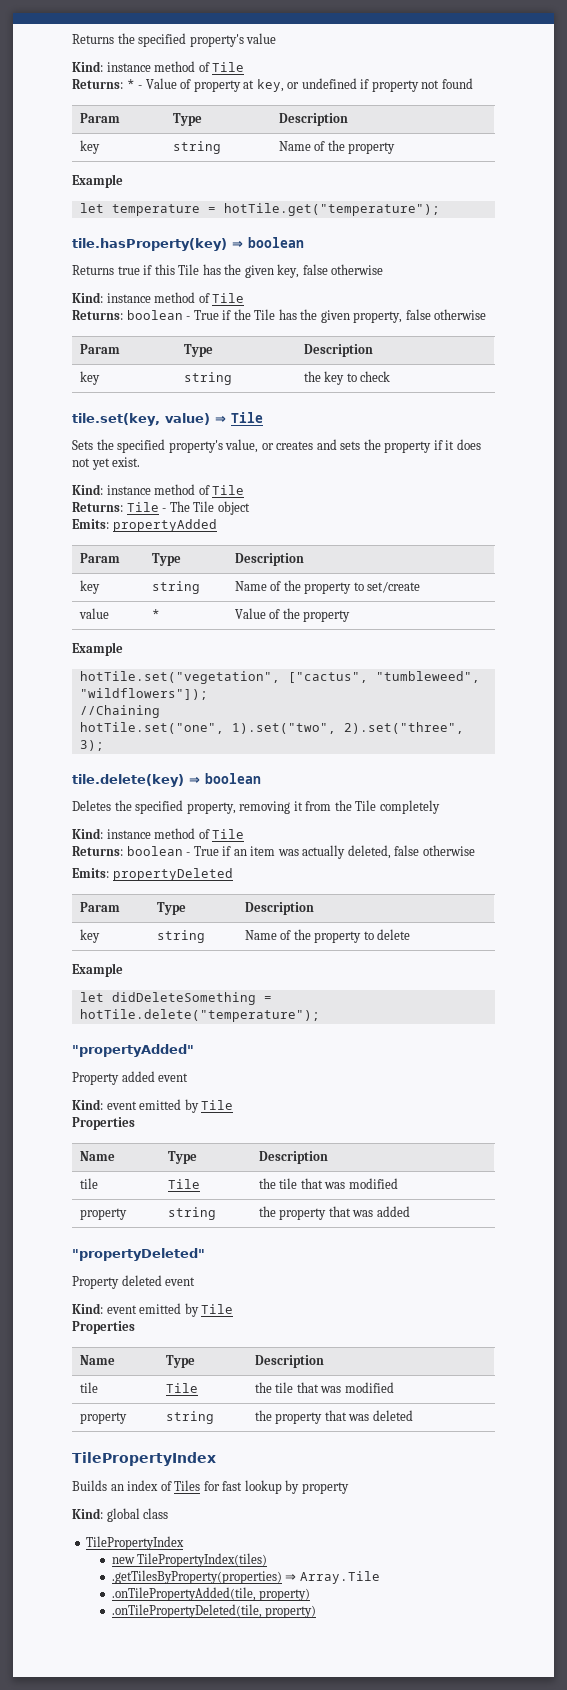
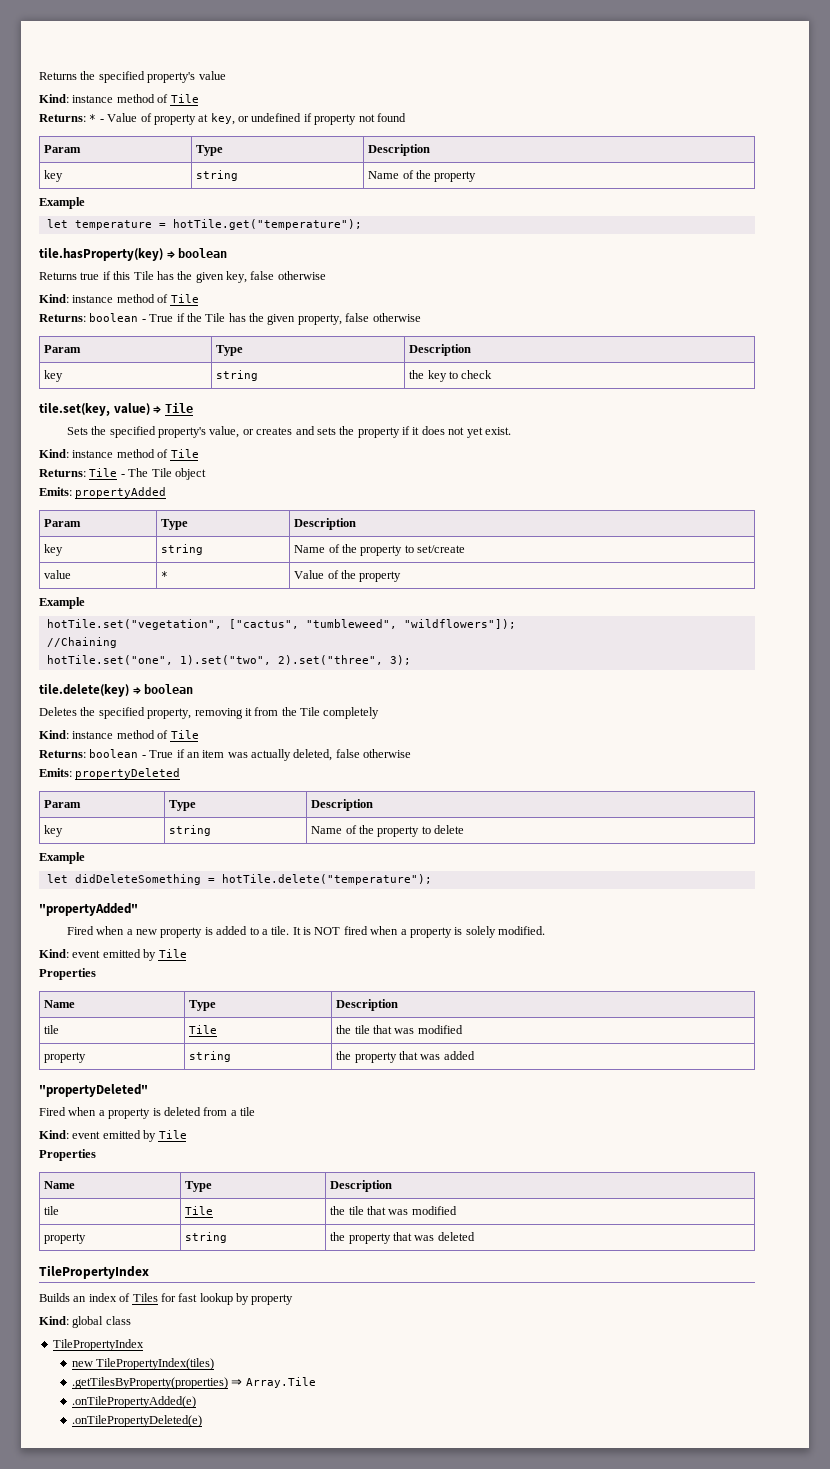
[72,1071,189,1085] Property added event -> [66,926,546,938] Fired when a new property is added to a tile. It is NOT fired when a property is solely modified.
[72,1275,196,1289] Property deleted event -> [39,1107,255,1119] Fired when a property is deleted from a tile
[111,1587,311,1601] [111,1604,317,1618] .onTilePropertyAdded(tile, property) // .onTilePropertyDeleted(tile, property) -> [71,1396,196,1408] [71,1415,202,1427] .onTilePropertyAdded(e) // .onTilePropertyDeleted(e)

